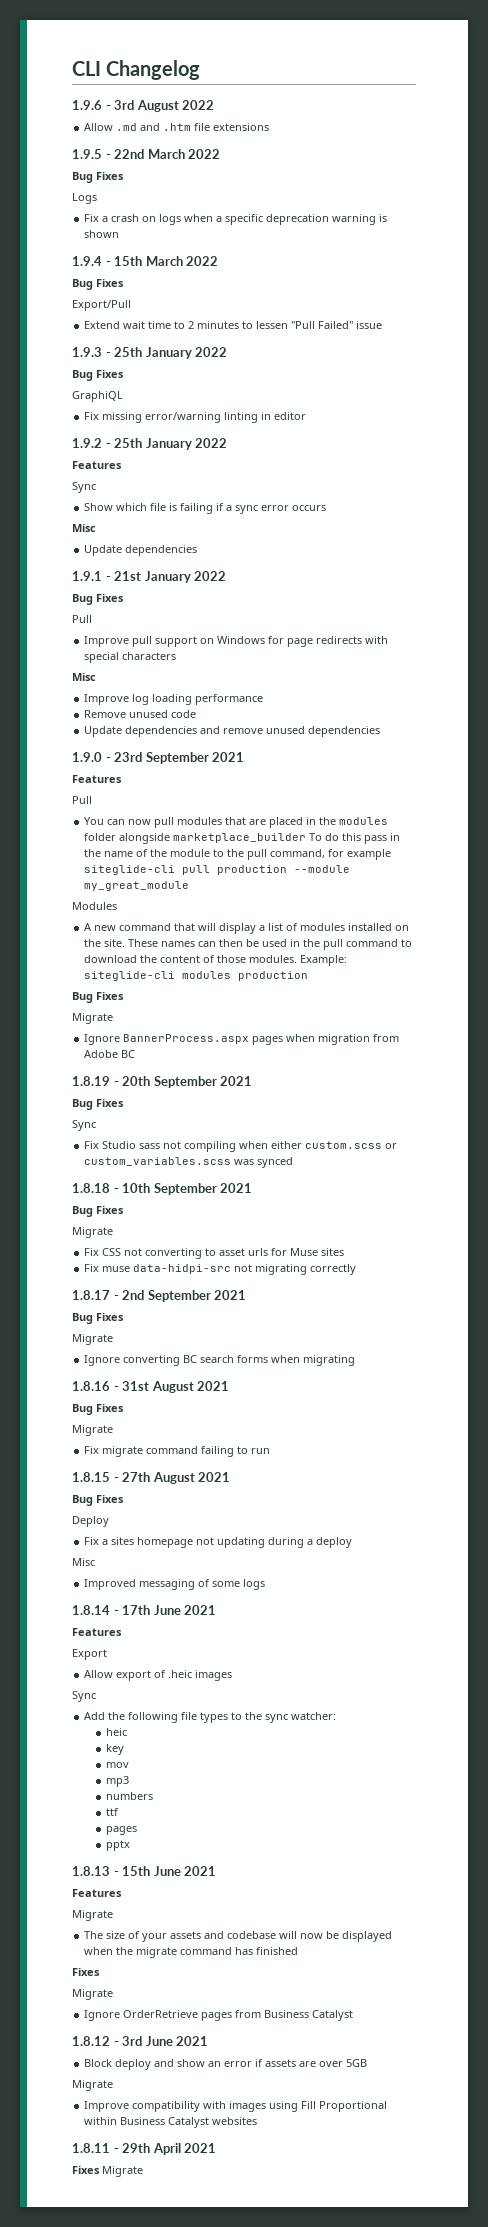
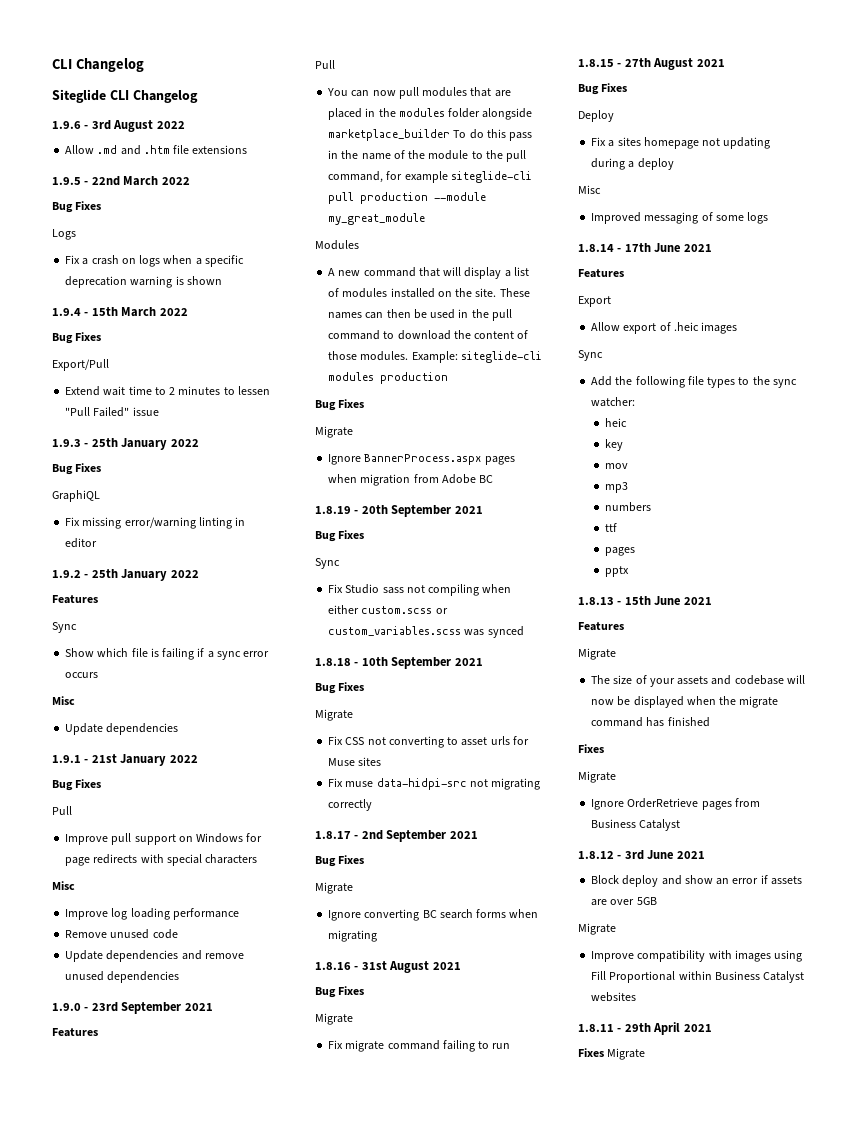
[72,60,201,80] CLI Changelog -> [52,58,144,72] [52,89,198,103] CLI Changelog // Siteglide CLI Changelog

